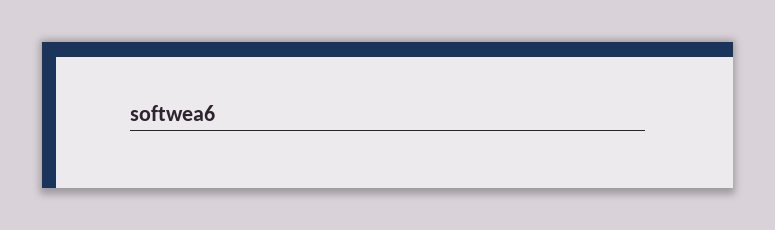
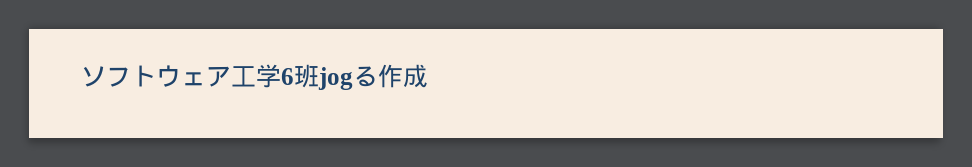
[130,105,215,121] softwea6 -> [81,64,428,90] ソフトウェア工学6班jogる作成

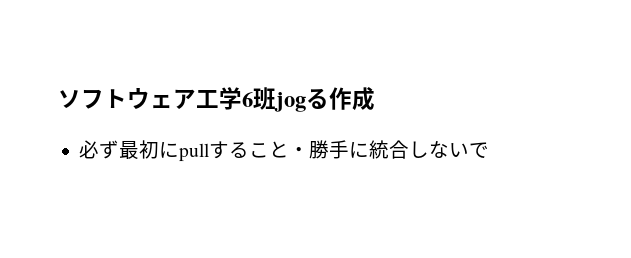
(428, 76) none -> [79,140,490,162] // 必ず最初にpullすること・勝手に統合しないで

